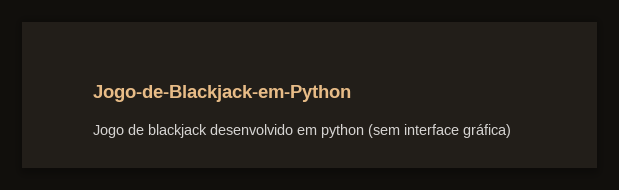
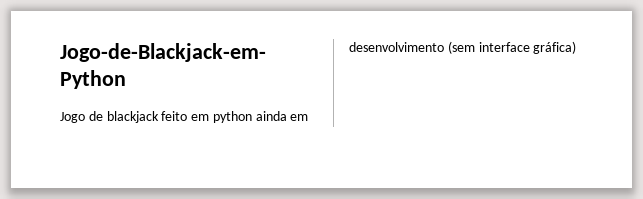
[210,124,293,135] desenvolvido -> [161,111,188,121] feito
(364, 131) none -> [255,111,309,121] [349,42,444,52] ainda em desenvolvimento

